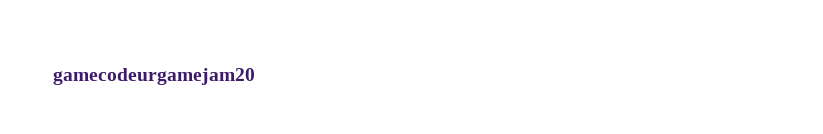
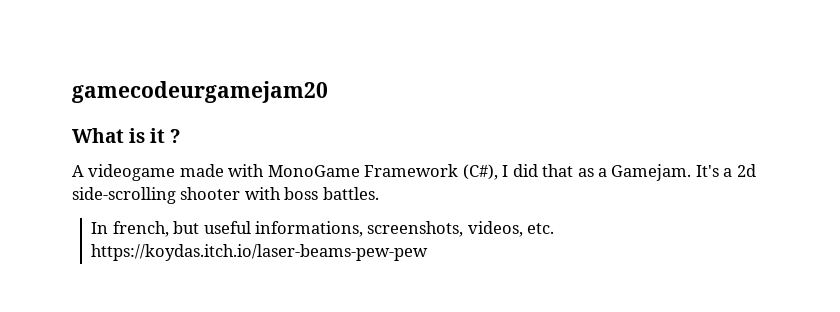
(255, 76) none -> [72,128,181,143] [72,164,756,181] [72,187,379,204] [91,221,555,237] [91,244,429,261] // What is it ? // A videogame made with MonoGame Framework (C#), I did that as a Gamejam. It's a 2d side-scrolling shooter with boss battles. // In french, but useful informations, screenshots, videos, etc. https://koydas.itch.io/laser-beams-pew-pew

